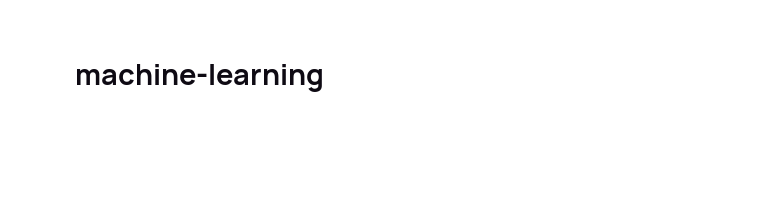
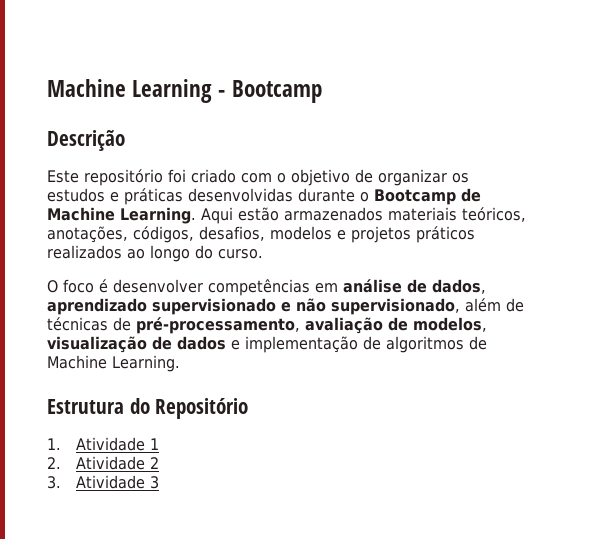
[75,64,324,92] machine-learning -> [47,79,322,103] [47,130,125,151] [47,169,469,186] [47,188,481,205] [47,207,526,224] [47,226,475,243] [47,245,263,262] [47,279,486,296] [47,298,524,315] [47,317,487,334] [47,336,487,353] [47,355,180,372] [47,398,249,419] [47,437,159,451] [47,456,159,470] [47,475,159,489] Machine Learning - Bootcamp // Descrição // Este repositório foi criado com o objetivo de organizar os estudos e práticas desenvolvidas durante o Bootcamp de Machine Learning. Aqui estão armazenados materiais teóricos, anotações, códigos, desafios, modelos e projetos práticos realizados ao longo do curso. // O foco é desenvolver competências em análise de dados, aprendizado supervisionado e não supervisionado, além de técnicas de pré-processamento, avaliação de modelos, visualização de dados e implementação de algoritmos de Machine Learning. // Estrutura do Repositório // 1. Atividade 1 // 2. Atividade 2 // 3. Atividade 3

